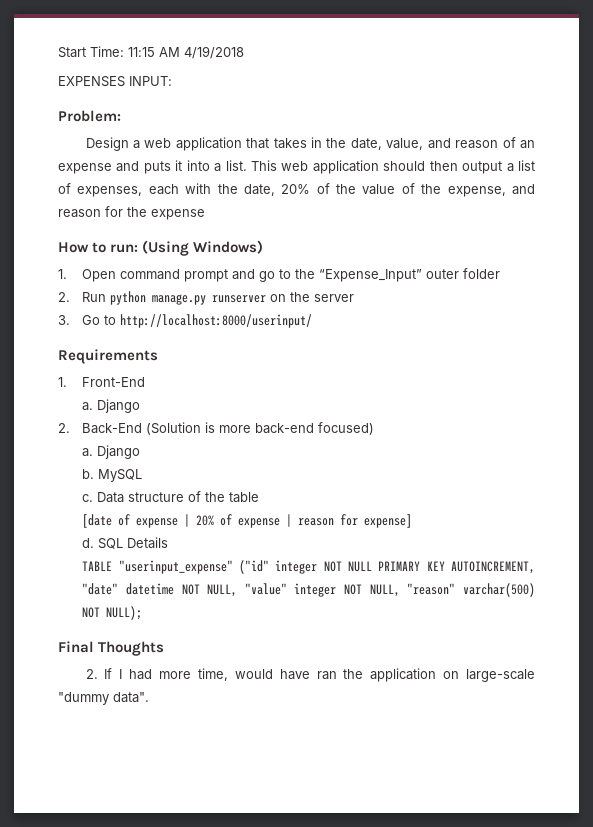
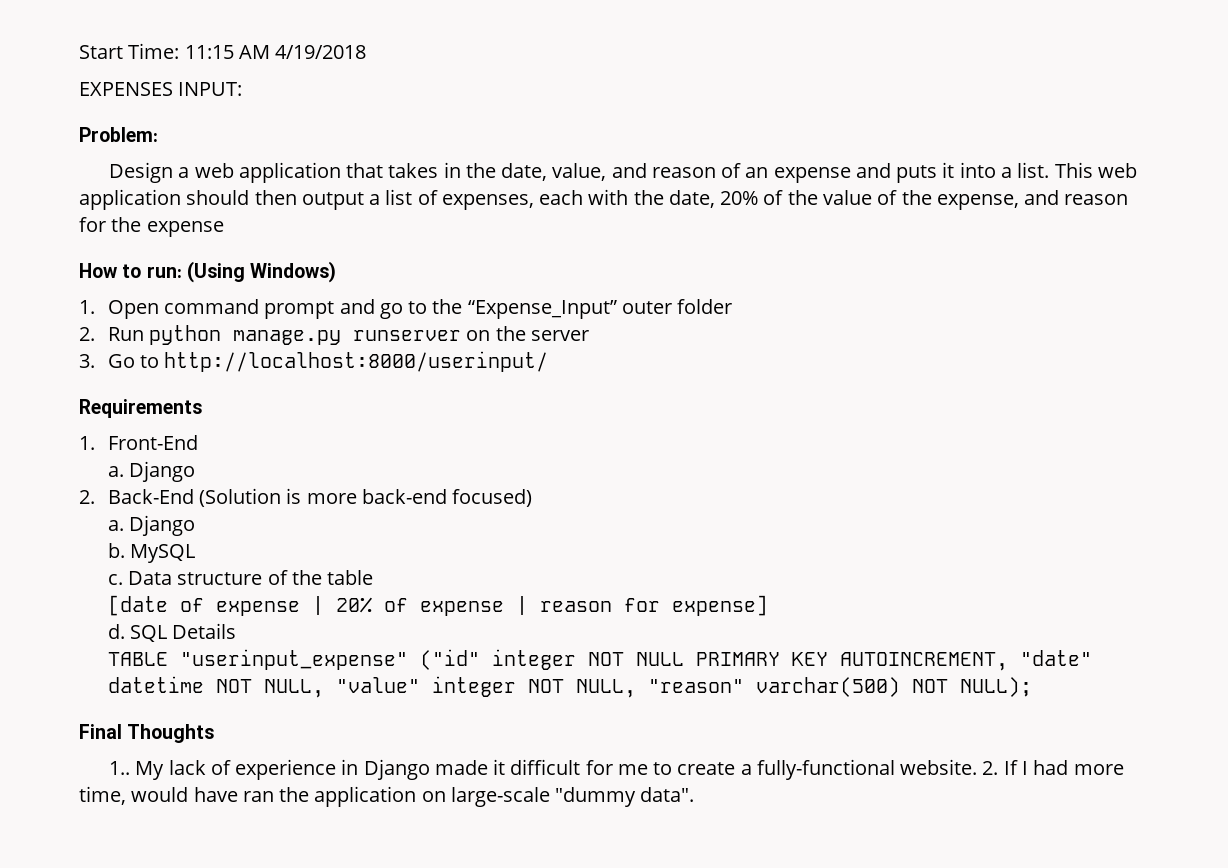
(165, 648) none -> [108,759,978,780] 1.. My lack of experience in Django made it difficult for me to create a fully-functional website.

